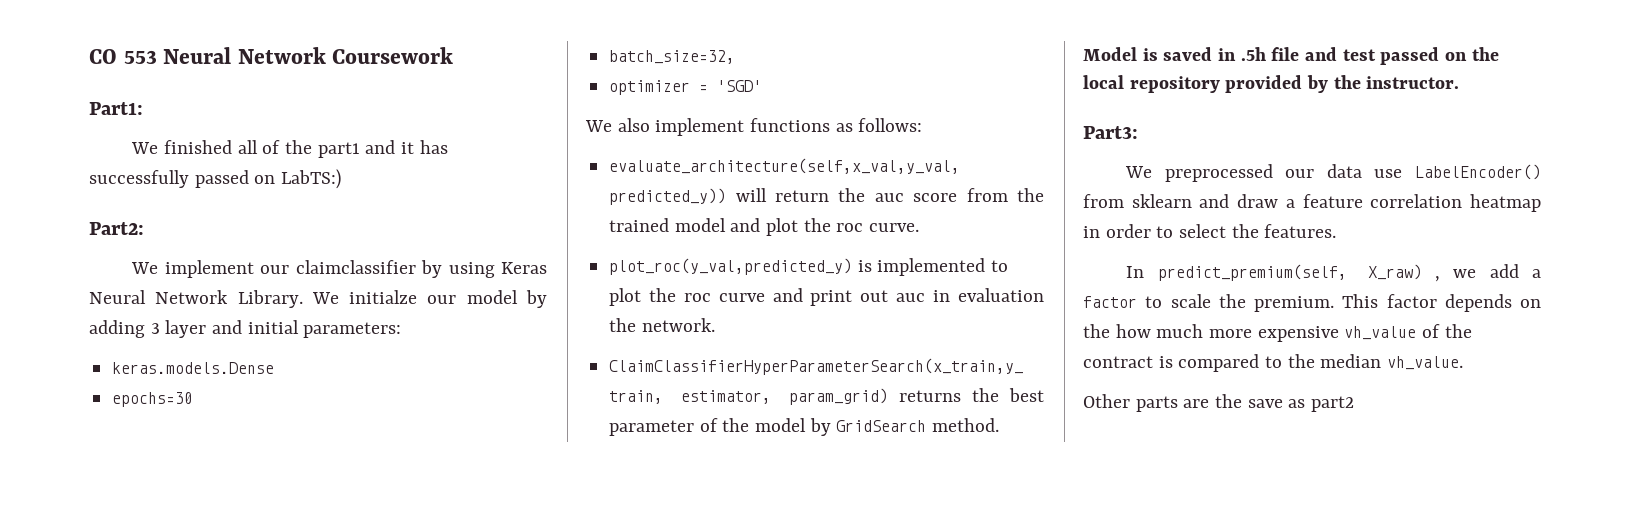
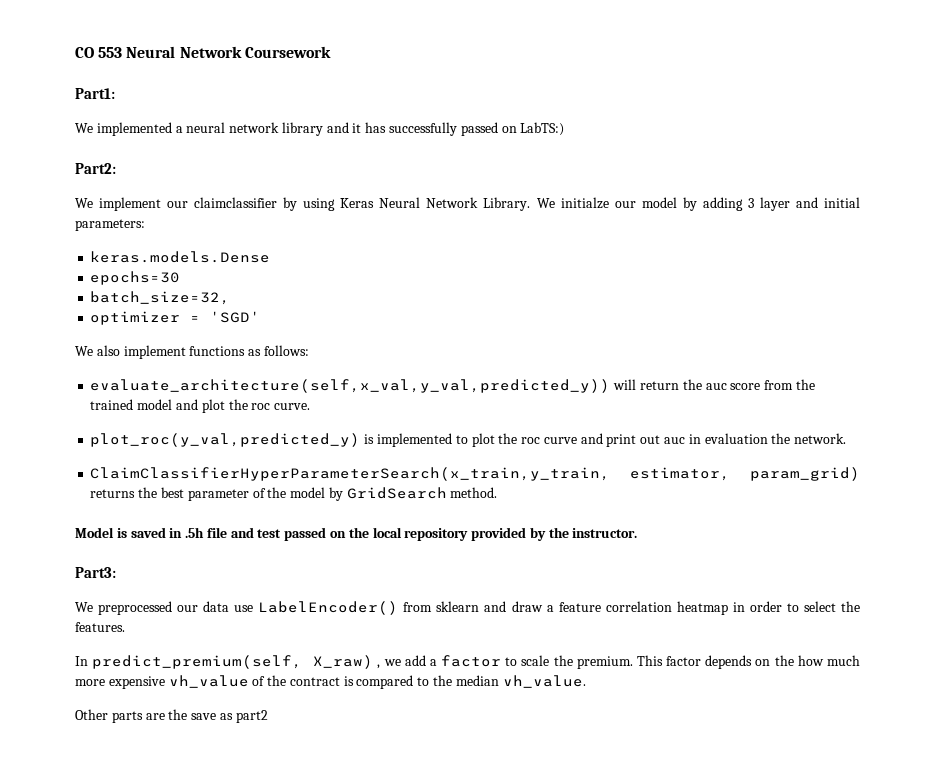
[163,140,360,158] finished all of the part1 -> [96,122,323,136] implemented a neural network library

